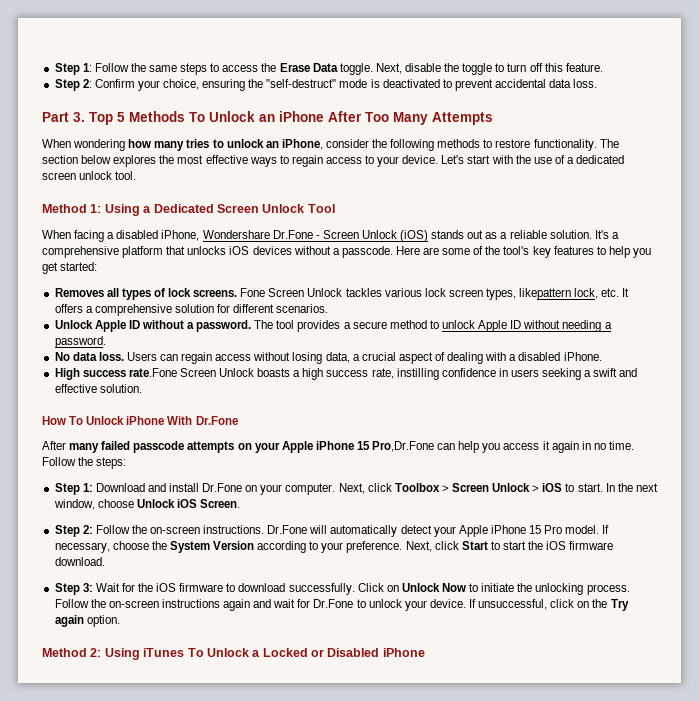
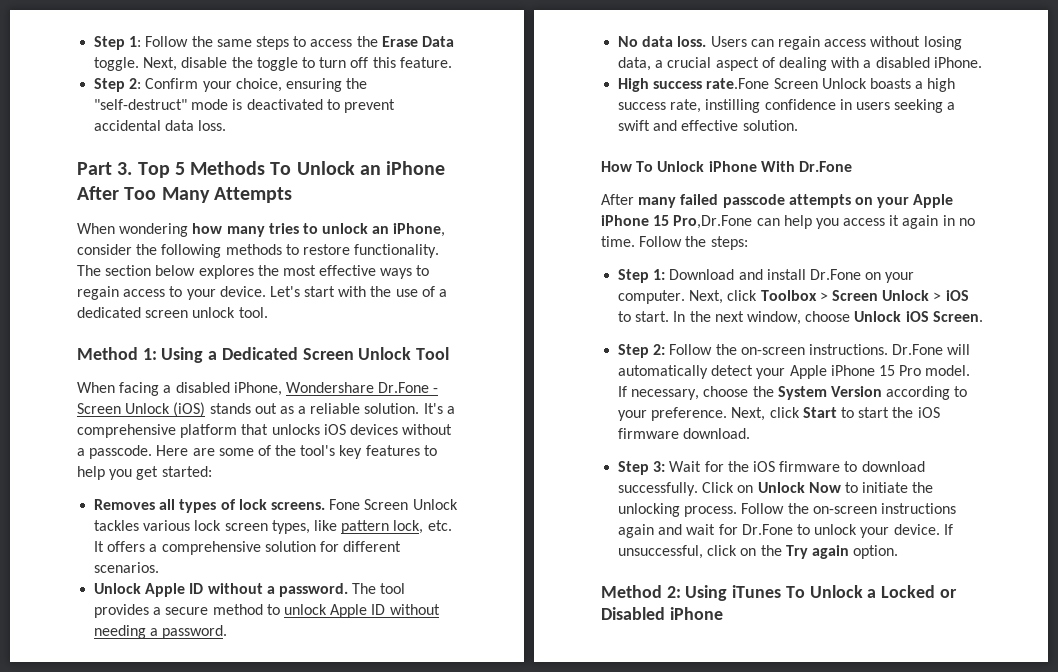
[519,288,572,300] likepattern -> [313,520,390,534] like pattern

